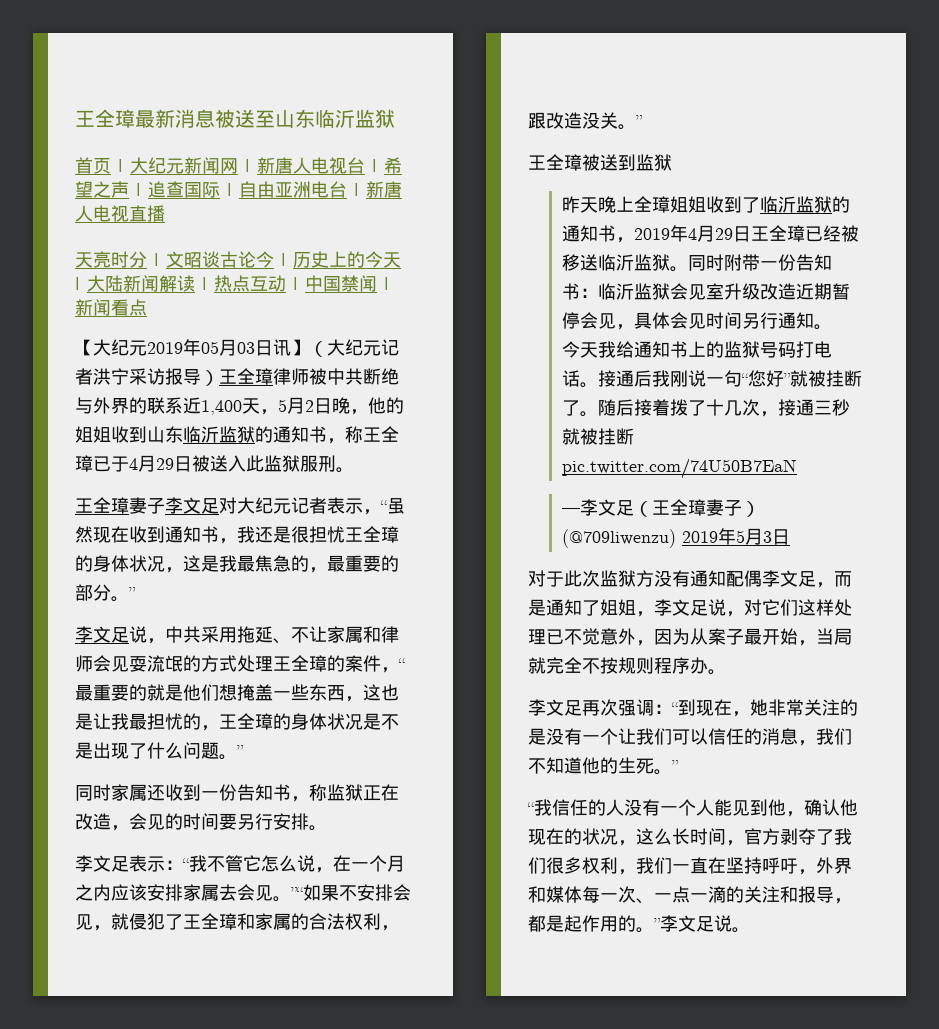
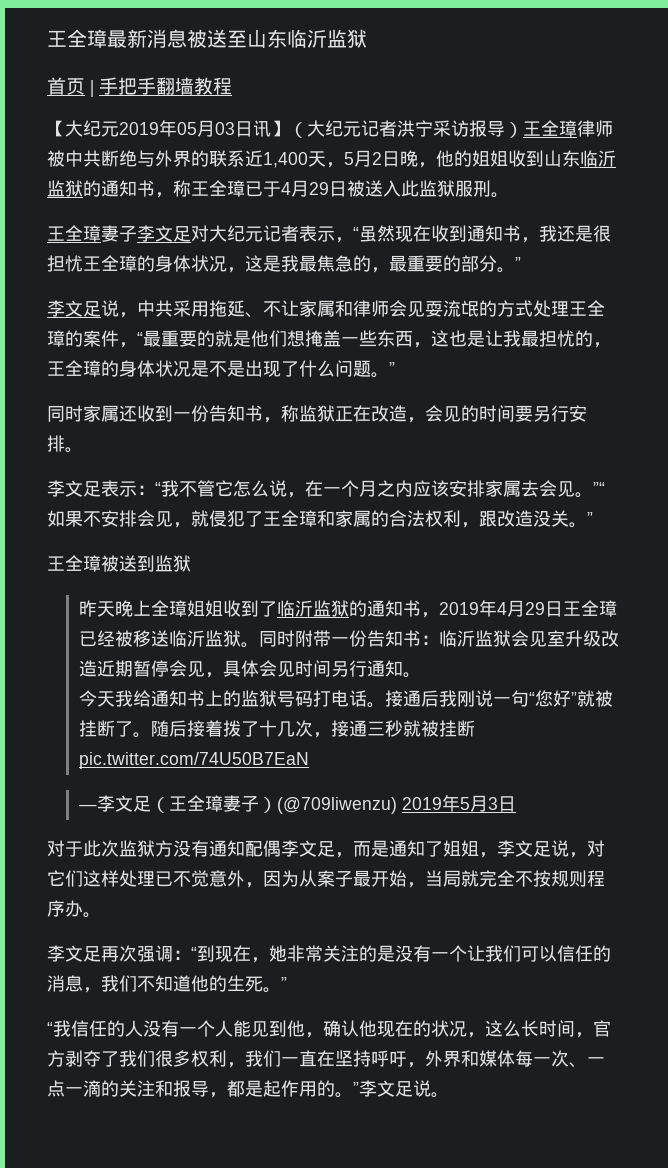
[130,157,402,174] [75,181,402,198] [75,205,165,222] [75,251,401,268] [75,275,389,292] [75,299,147,316] 大纪元新闻网 | 新唐人电视台 | 希望之声 | 追查国际 | 自由亚洲电台 | 新唐人电视直播 // 天亮时分 | 文昭谈古论今 | 历史上的今天 | 大陆新闻解读 | 热点互动 | 中国禁闻 | 新闻看点 -> [99,77,232,95] 手把手翻墙教程

